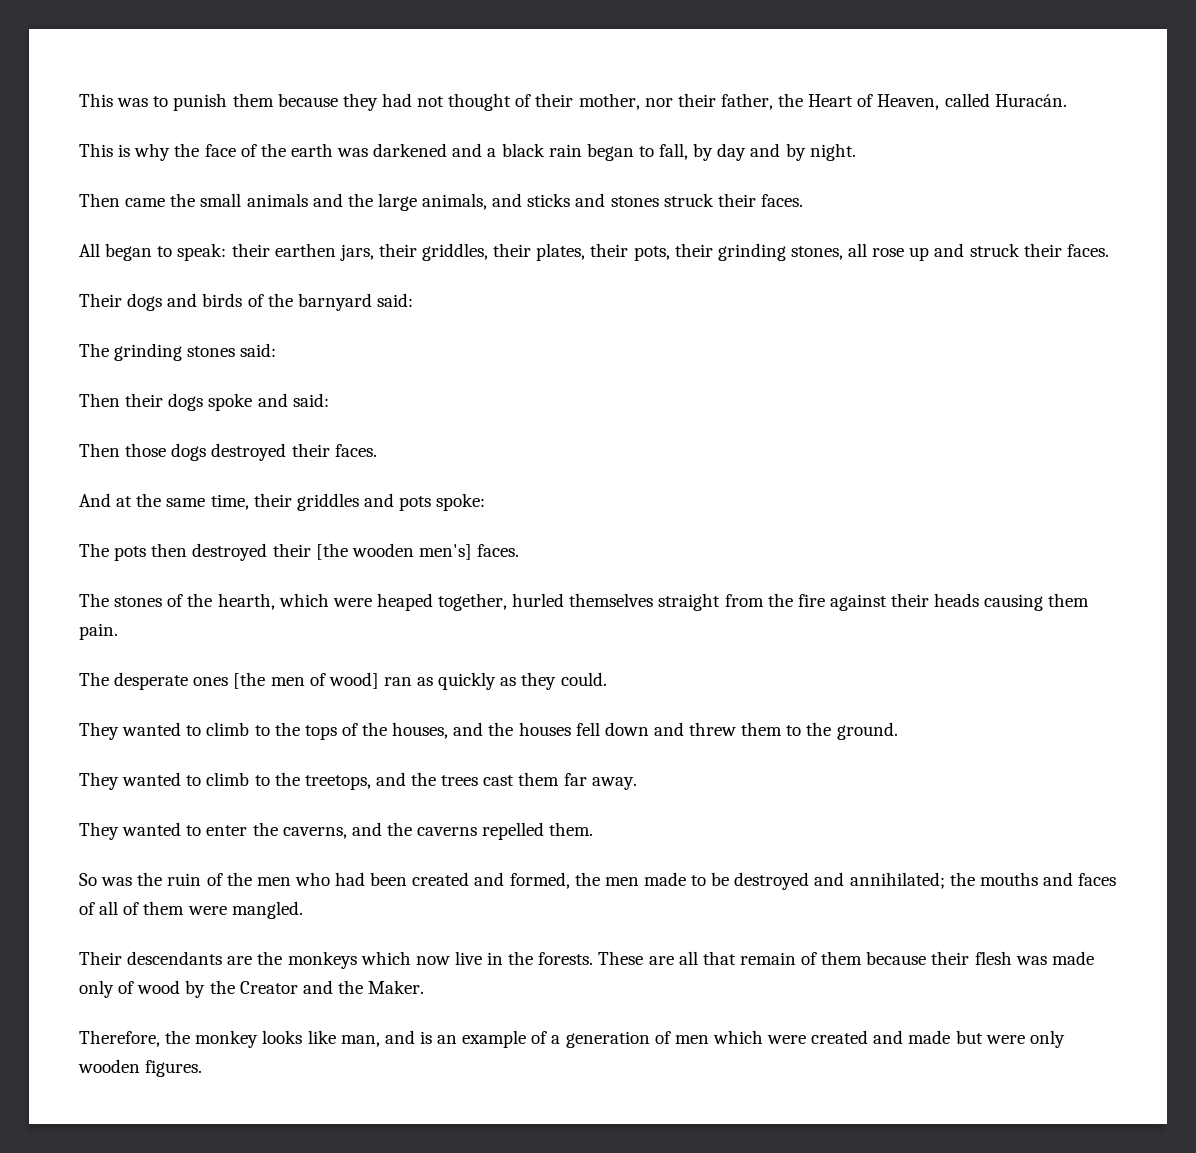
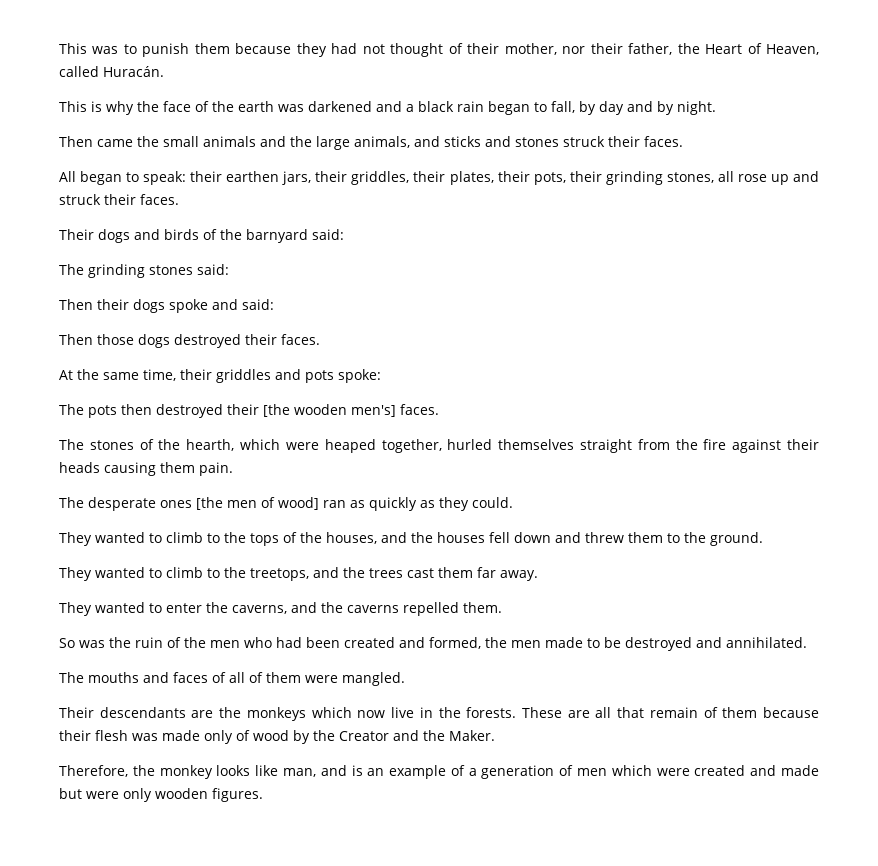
[79,493,133,507] And at -> [59,370,73,380] At
[849,872,975,889] annihilated; the -> [726,637,807,648] [59,672,84,683] annihilated. // The

